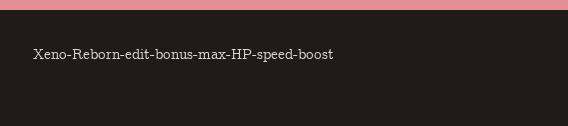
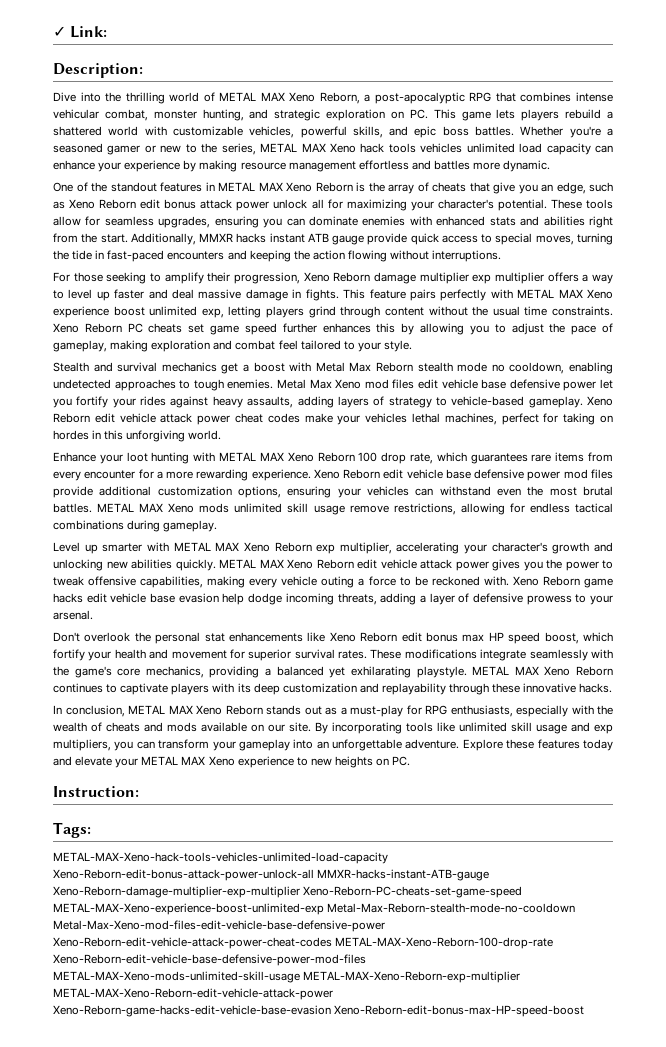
(33, 55) none -> [53,26,108,38] [53,63,143,78] [53,92,613,104] [53,109,613,121] [53,126,613,138] [53,143,613,155] [53,160,551,172] [53,182,613,194] [53,199,613,211] [53,216,614,228] [53,233,613,245] [53,250,502,262] [53,272,613,284] [53,289,614,301] [53,306,614,318] [53,323,613,335] [53,340,412,352] [53,362,614,374] [53,379,614,391] [53,396,613,408] [53,413,613,425] [53,430,222,442] [53,452,613,464] [53,469,613,481] [53,486,613,498] [53,503,613,515] [53,520,218,532] [53,542,614,554] [53,559,613,571] [53,576,613,588] [53,593,613,605] [53,610,93,620] [53,632,613,644] [53,649,613,661] [53,666,614,678] [53,683,613,695] [53,705,613,717] [53,722,613,734] [53,739,613,751] [53,756,411,768] [53,786,139,797] [53,822,91,838] [53,852,388,864] [53,869,490,881] [53,886,523,898] [53,903,576,915] [53,920,385,932] [53,937,554,949] [53,954,366,966] [53,971,521,983] [53,988,333,1000] [53,1005,331,1017] ✓ Link: // Description: // Dive into the thrilling world of METAL MAX Xeno Reborn, a post-apocalyptic RPG that combines intense vehicular combat, monster hunting, and strategic exploration on PC. This game lets players rebuild a shattered world with customizable vehicles, powerful skills, and epic boss battles. Whether you're a seasoned gamer or new to the series, METAL MAX Xeno hack tools vehicles unlimited load capacity can enhance your experience by making resource management effortless and battles more dynamic. // One of the standout features in METAL MAX Xeno Reborn is the array of cheats that give you an edge, such as Xeno Reborn edit bonus attack power unlock all for maximizing your character's potential. These tools allow for seamless upgrades, ensuring you can dominate enemies with enhanced stats and abilities right from the start. Additionally, MMXR hacks instant ATB gauge provide quick access to special moves, turning the tide in fast-paced encounters and keeping the action flowing without interruptions. // For those seeking to amplify their progression, Xeno Reborn damage multiplier exp multiplier offers a way to level up faster and deal massive damage in fights. This feature pairs perfectly with METAL MAX Xeno experience boost unlimited exp, letting players grind through content without the usual time constraints. Xeno Reborn PC cheats set game speed further enhances this by allowing you to adjust the pace of gameplay, making exploration and combat feel tailored to your style. // Stealth and survival mechanics get a boost with Metal Max Reborn stealth mode no cooldown, enabling undetected approaches to tough enemies. Metal Max Xeno mod files edit vehicle base defensive power let you fortify your rides against heavy assaults, adding layers of strategy to vehicle-based gameplay. Xeno Reborn edit vehicle attack power cheat codes make your vehicles lethal machines, perfect for taking on hordes in this unforgiving world. // Enhance your loot hunting with METAL MAX Xeno Reborn 100 drop rate, which guarantees rare items from every encounter for a more rewarding experience. Xeno Reborn edit vehicle base defensive power mod files provide additional customization options, ensuring your vehicles can withstand even the most brutal battles. METAL MAX Xeno mods unlimited skill usage remove restrictions, allowing for endless tactical combinations during gameplay. // Level up smarter with METAL MAX Xeno Reborn exp multiplier, accelerating your character's growth and unlocking new abilities quickly. METAL MAX Xeno Reborn edit vehicle attack power gives you the power to tweak offensive capabilities, making every vehicle outing a force to be reckoned with. Xeno Reborn game hacks edit vehicle base evasion help dodge incoming threats, adding a layer of defensive prowess to your arsenal. // Don't overlook the personal stat enhancements like Xeno Reborn edit bonus max HP speed boost, which fortify your health and movement for superior survival rates. These modifications integrate seamlessly with the game's core mechanics, providing a balanced yet exhilarating playstyle. METAL MAX Xeno Reborn continues to captivate players with its deep customization and replayability through these innovative hacks. // In conclusion, METAL MAX Xeno Reborn stands out as a must-play for RPG enthusiasts, especially with the wealth of cheats and mods available on our site. By incorporating tools like unlimited skill usage and exp multipliers, you can transform your gameplay into an unforgettable adventure. Explore these features today and elevate your METAL MAX Xeno experience to new heights on PC. // Instruction: // Tags: // METAL-MAX-Xeno-hack-tools-vehicles-unlimited-load-capacity Xeno-Reborn-edit-bonus-attack-power-unlock-all MMXR-hacks-instant-ATB-gauge Xeno-Reborn-damage-multiplier-exp-multiplier Xeno-Reborn-PC-cheats-set-game-speed METAL-MAX-Xeno-experience-boost-unlimited-exp Metal-Max-Reborn-stealth-mode-no-cooldown Metal-Max-Xeno-mod-files-edit-vehicle-base-defensive-power Xeno-Reborn-edit-vehicle-attack-power-cheat-codes METAL-MAX-Xeno-Reborn-100-drop-rate Xeno-Reborn-edit-vehicle-base-defensive-power-mod-files METAL-MAX-Xeno-mods-unlimited-skill-usage METAL-MAX-Xeno-Reborn-exp-multiplier METAL-MAX-Xeno-Reborn-edit-vehicle-attack-power Xeno-Reborn-game-hacks-edit-vehicle-base-evasion

